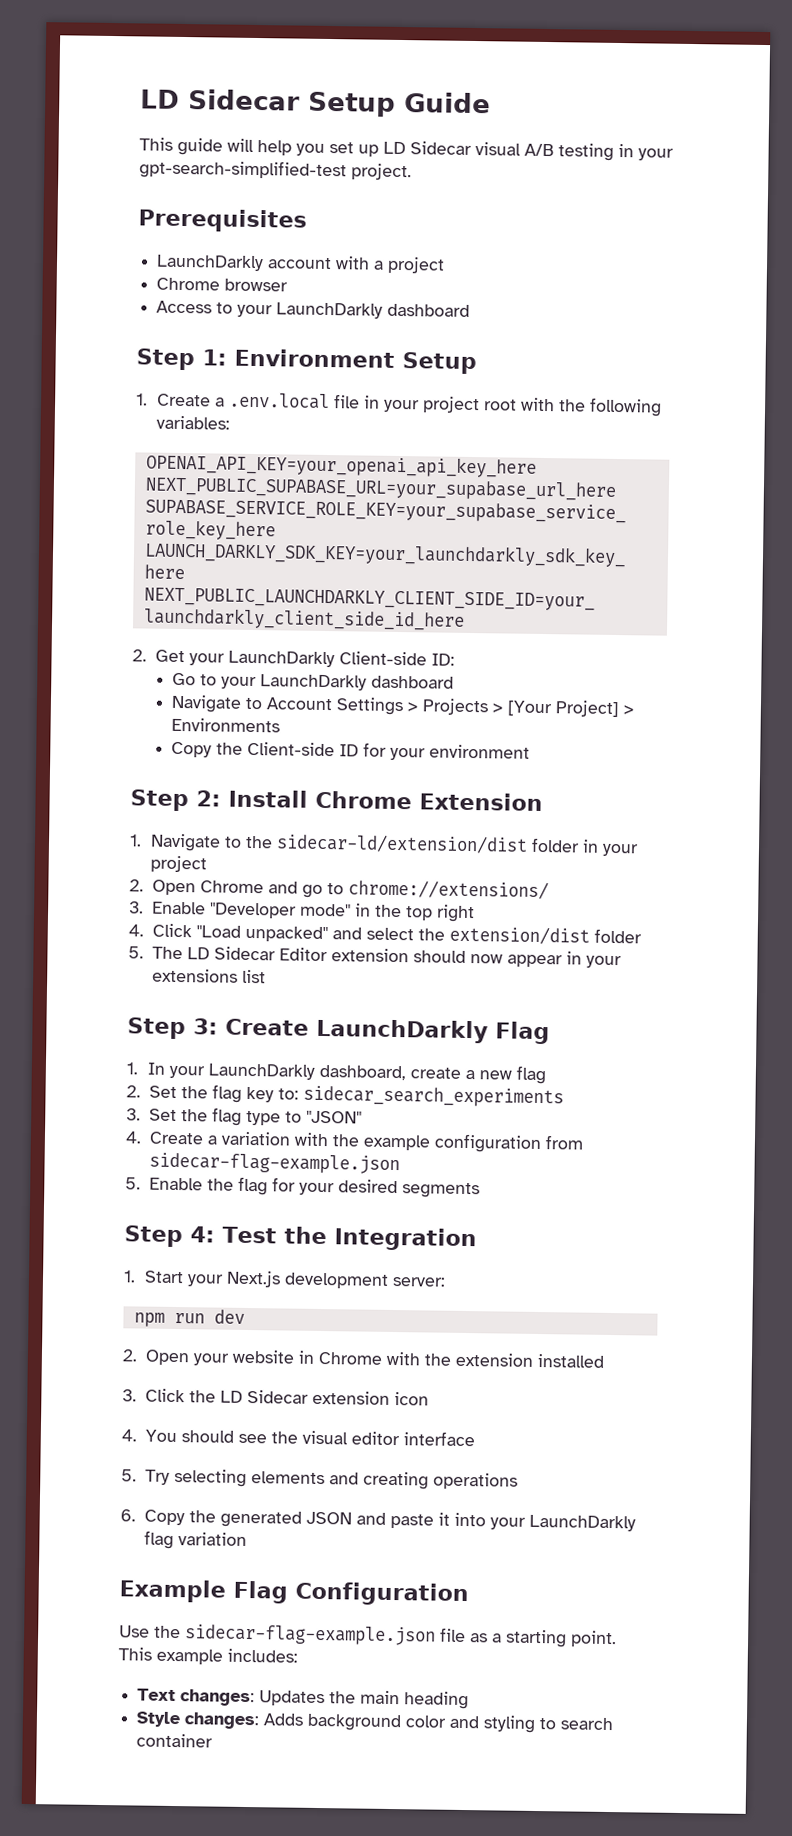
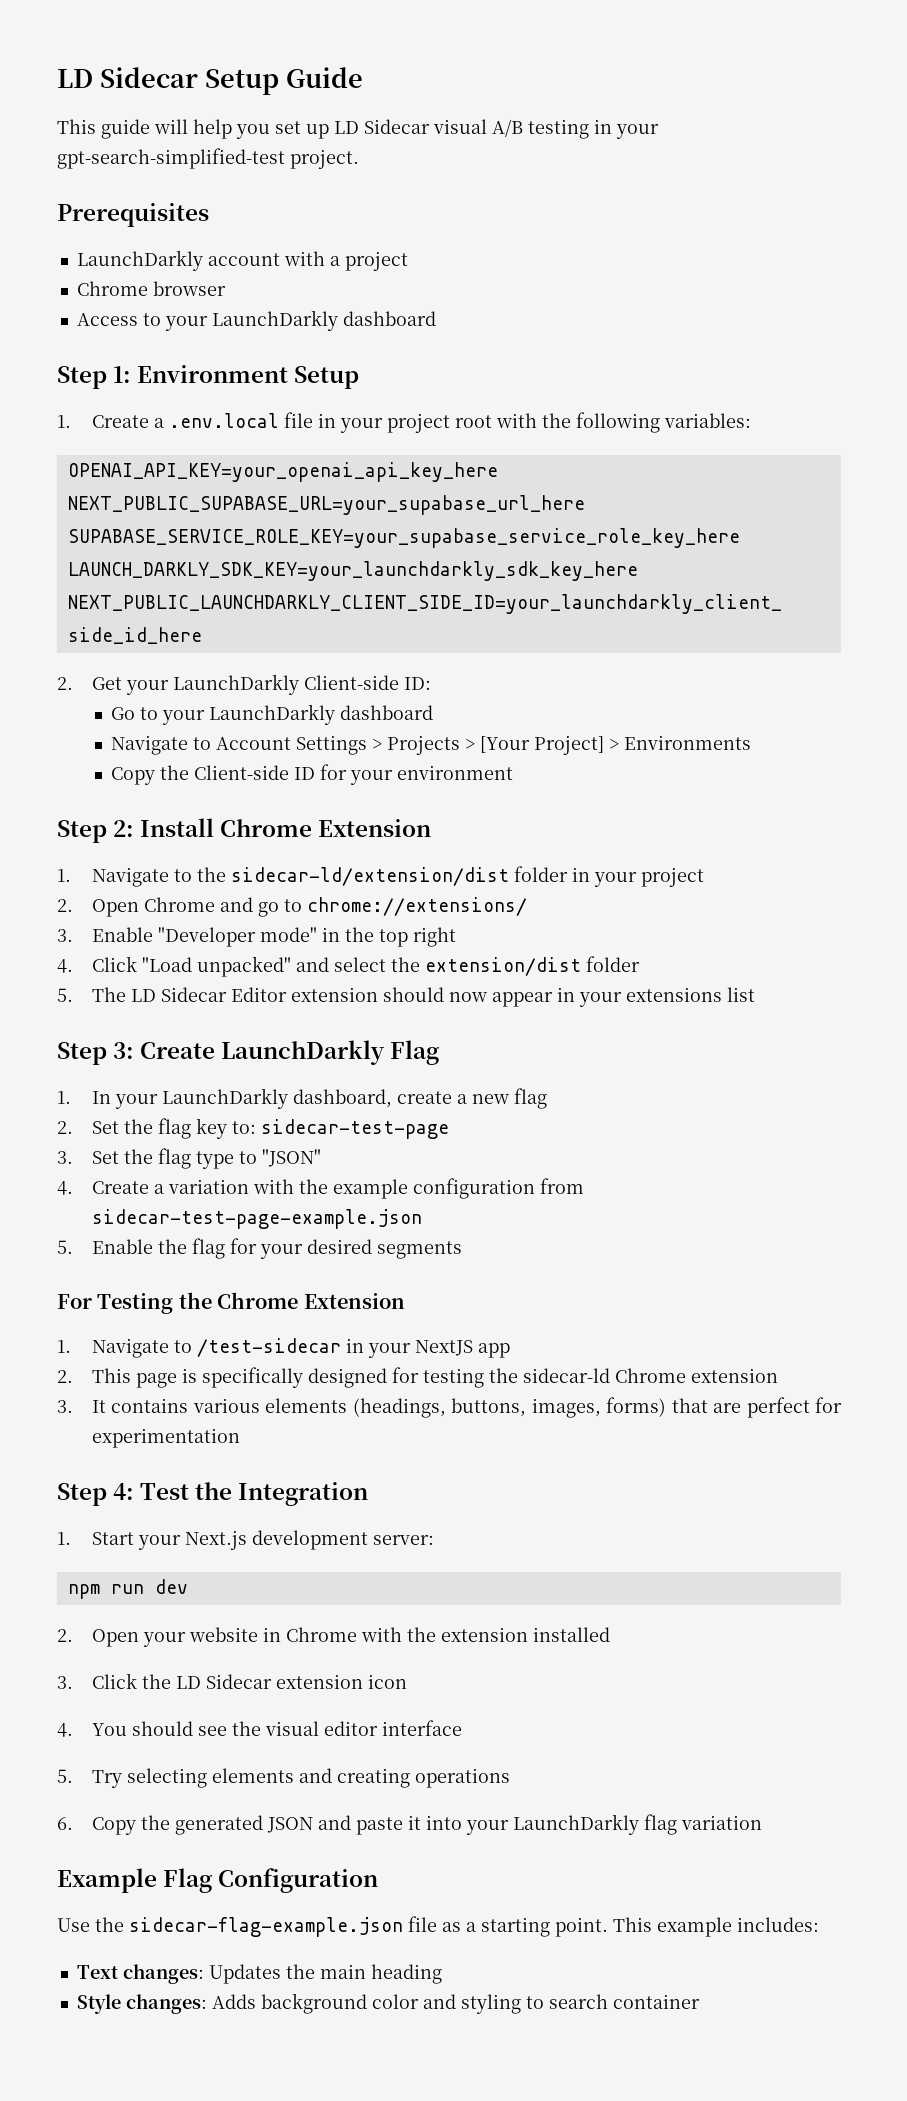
[302,1085,564,1108] sidecar_search_experiments -> [260,1119,449,1139] sidecar-test-page
[148,1152,400,1175] sidecar-flag-example.json -> [91,1209,422,1229] sidecar-test-page-example.json
(480, 1190) none -> [57,1292,405,1314] [57,1338,510,1358] [57,1367,778,1388] [57,1397,843,1418] [91,1428,240,1448] // For Testing the Chrome Extension // 1. Navigate to /test-sidecar in your NextJS app // 2. This page is specifically designed for testing the sidecar-ld Chrome extension // 3. It contains various elements (headings, buttons, images, forms) that are perfect for experimentation

